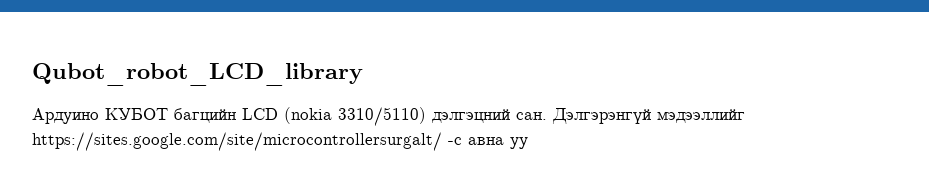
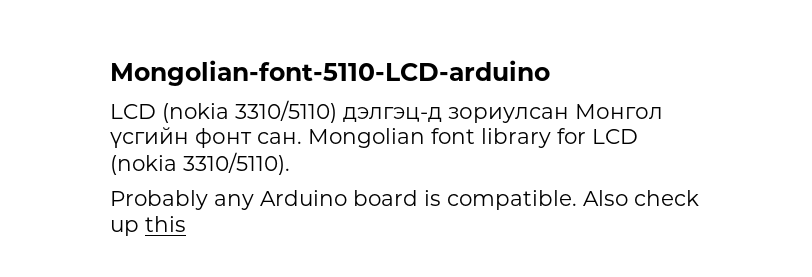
[32,63,363,86] [32,107,745,126] [32,132,528,151] Qubot_robot_LCD_library // Ардуино КУБОТ багцийн LCD (nokia 3310/5110) дэлгэцний сан. Дэлгэрэнгүй мэдээллийг https://sites.google.com/site/microcontrollersurgalt/ -с авна уу -> [110,60,550,86] [110,100,663,123] [110,127,638,148] [110,152,290,175] [110,190,699,210] [110,216,186,236] Mongolian-font-5110-LCD-arduino // LCD (nokia 3310/5110) дэлгэц-д зориулсан Монгол үсгийн фонт сан. Mongolian font library for LCD (nokia 3310/5110). // Probably any Arduino board is compatible. Also check up this

